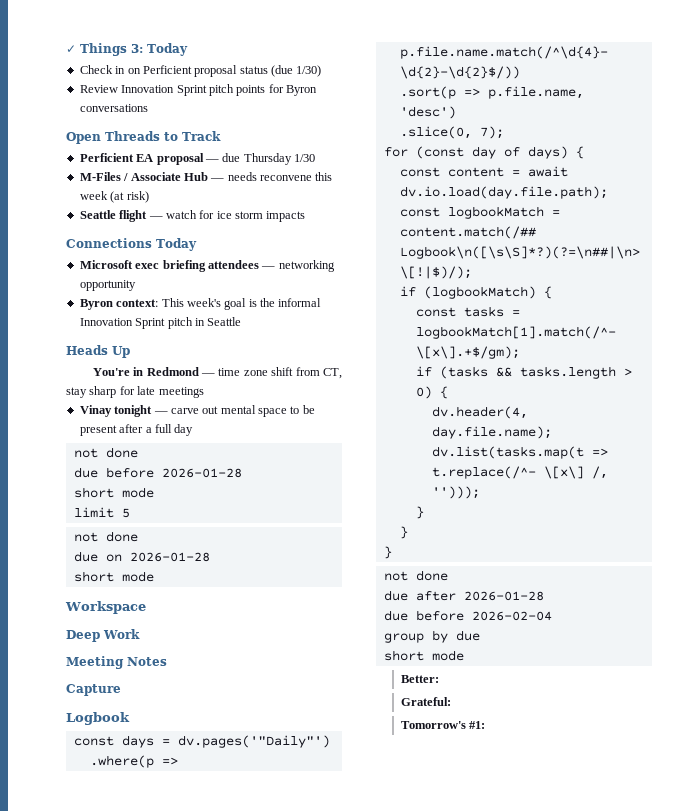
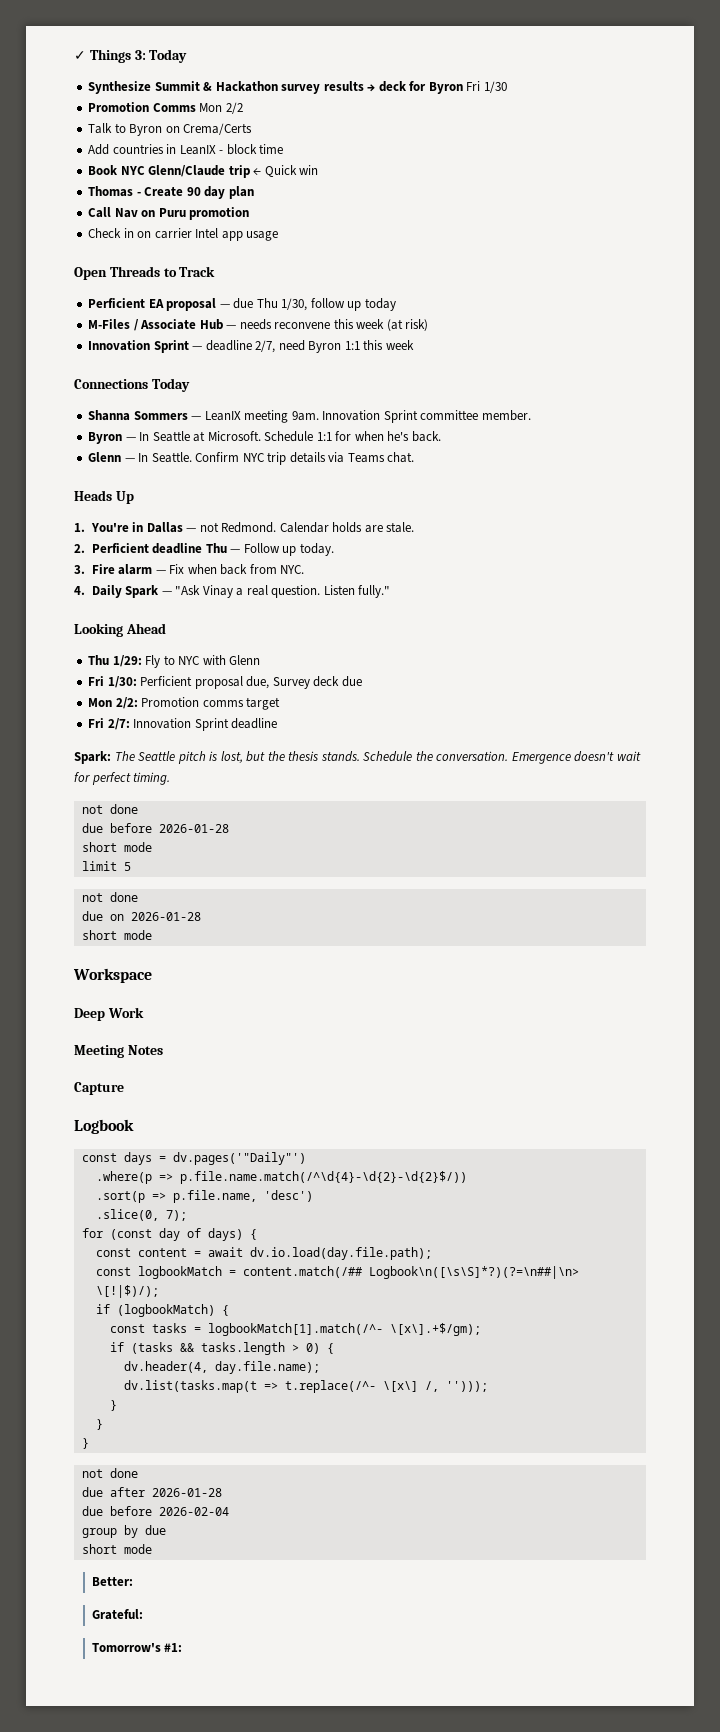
[79,65,322,77] [79,84,317,96] [79,104,148,112] Check in on Perficient proposal status (due 1/30) // Review Innovation Sprint pitch points for Byron conversations -> [88,81,507,94] [88,102,243,114] [88,123,253,136] [88,144,284,155] [88,165,319,178] [88,186,254,199] [88,207,250,220] [88,228,279,241] Synthesize Summit & Hackathon survey results → deck for Byron Fri 1/30 // Promotion Comms Mon 2/2 // Talk to Byron on Crema/Certs // Add countries in LeanIX - block time // Book NYC Glenn/Claude trip ← Quick win // Thomas - Create 90 day plan // Call Nav on Puru promotion // Check in on carrier Intel app usage
[243,153,315,165] Thursday 1/30 -> [256,298,396,311] Thu 1/30, follow up today
[79,210,306,222] [66,238,197,251] [79,260,335,272] [79,280,136,291] [79,298,322,310] [79,317,242,329] Seattle flight — watch for ice storm impacts // Connections Today // Microsoft exec briefing attendees — networking opportunity // Byron context: This week's goal is the informal Innovation Sprint pitch in Seattle -> [88,340,414,353] [74,378,190,392] [88,410,531,423] [88,431,441,444] [88,452,415,465] Innovation Sprint — deadline 2/7, need Byron 1:1 this week // Connections Today // Shanna Sommers — LeanIX meeting 9am. Innovation Sprint committee member. // Byron — In Seattle at Microsoft. Schedule 1:1 for when he's back. // Glenn — In Seattle. Confirm NYC trip details via Teams chat.
(130, 352) none -> [74,523,85,532] 1.
[146,367,342,379] [66,386,204,398] [79,405,315,417] [79,424,194,436] Redmond — time zone shift from CT, stay sharp for late meetings // Vinay tonight — carve out mental space to be present after a full day -> [146,522,415,533] [74,543,334,556] [74,564,305,575] [74,585,391,598] [74,623,166,637] [88,655,261,668] [88,676,362,689] [88,697,281,710] [88,718,278,731] [74,751,641,764] [74,772,171,785] Dallas — not Redmond. Calendar holds are stale. // 2. Perficient deadline Thu — Follow up today. // 3. Fire alarm — Fix when back from NYC. // 4. Daily Spark — "Ask Vinay a real question. Listen fully." // Looking Ahead // Thu 1/29: Fly to NYC with Glenn // Fri 1/30: Perficient proposal due, Survey deck due // Mon 2/2: Promotion comms target // Fri 2/7: Innovation Sprint deadline // Spark: The Seattle pitch is lost, but the thesis stands. Schedule the conversation. Emergence doesn't wait for perfect timing.

